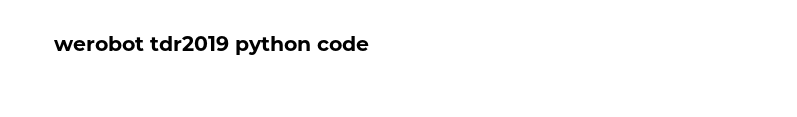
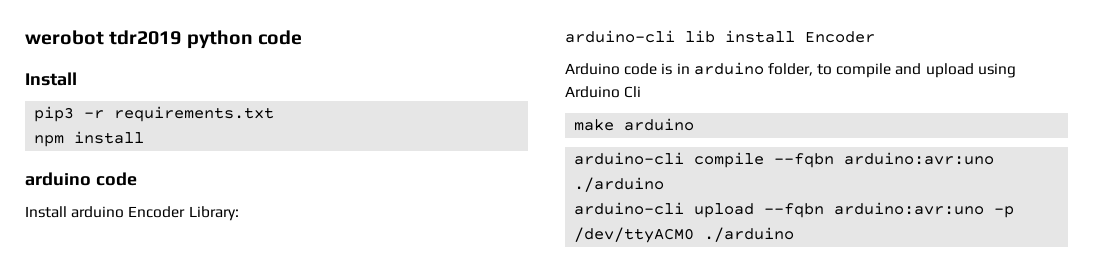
(369, 43) none -> [25,72,77,86] [34,106,275,122] [34,131,145,147] [25,172,137,186] [25,206,239,221] [565,30,875,43] [565,62,1016,78] [565,86,642,98] [574,118,695,131] [574,152,995,168] [574,177,665,192] [574,202,1015,218] [574,227,795,243] // Install // pip3 -r requirements.txt // npm install // arduino code // Install arduino Encoder Library: // arduino-cli lib install Encoder // Arduino code is in arduino folder, to compile and upload using Arduino Cli // make arduino // arduino-cli compile --fqbn arduino:avr:uno ./arduino // arduino-cli upload --fqbn arduino:avr:uno -p /dev/ttyACM0 ./arduino

